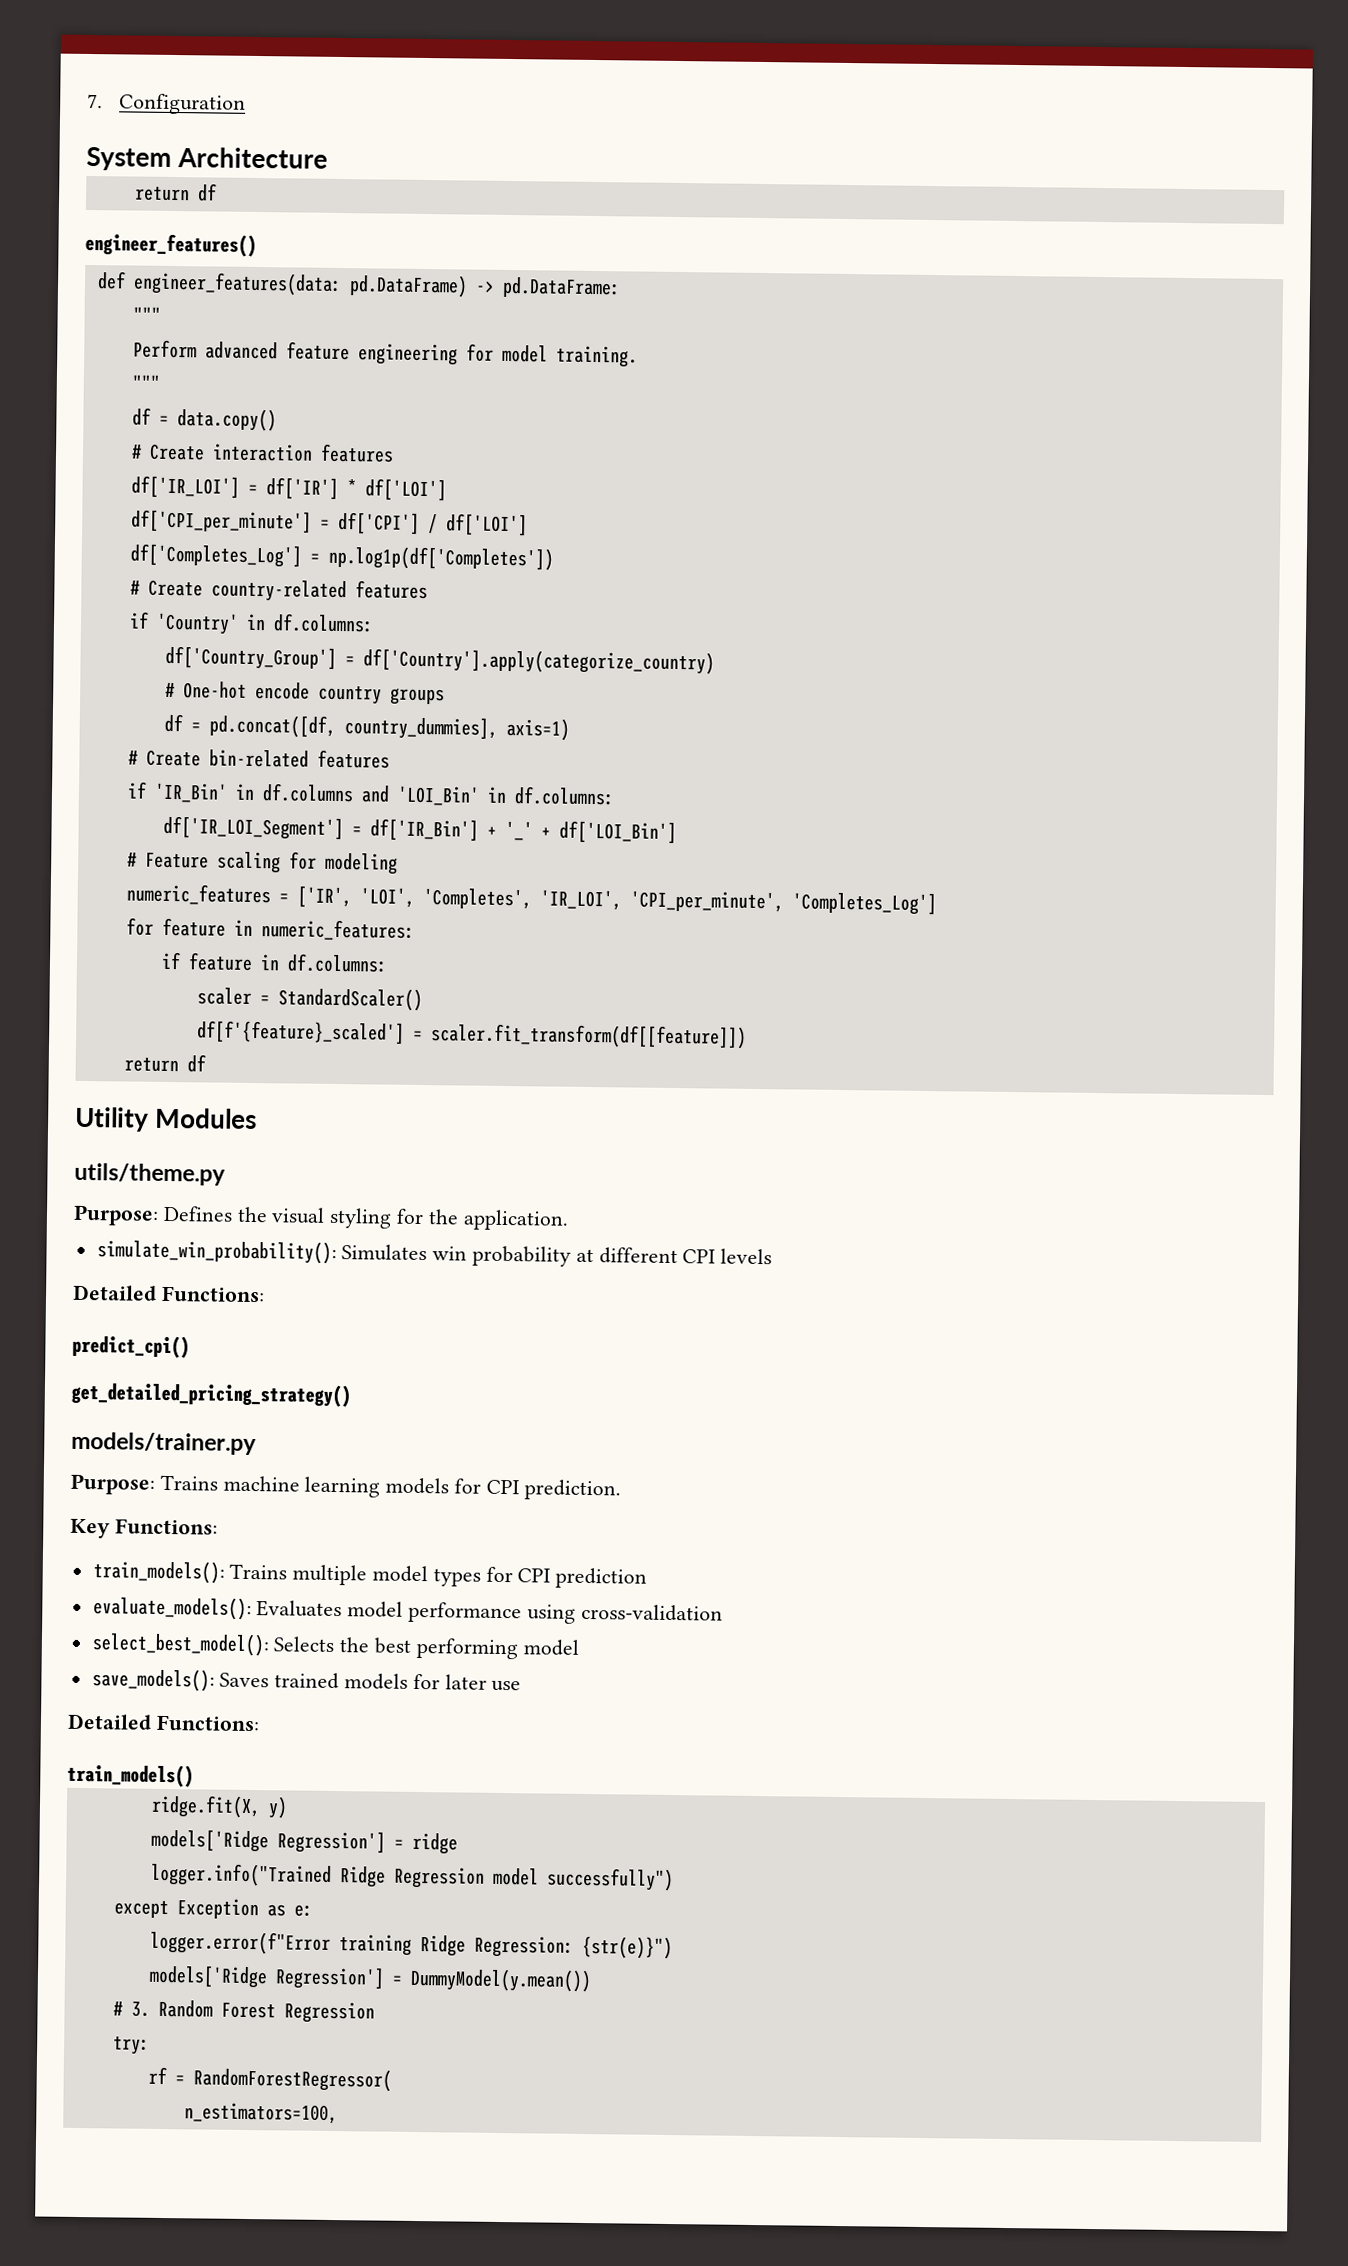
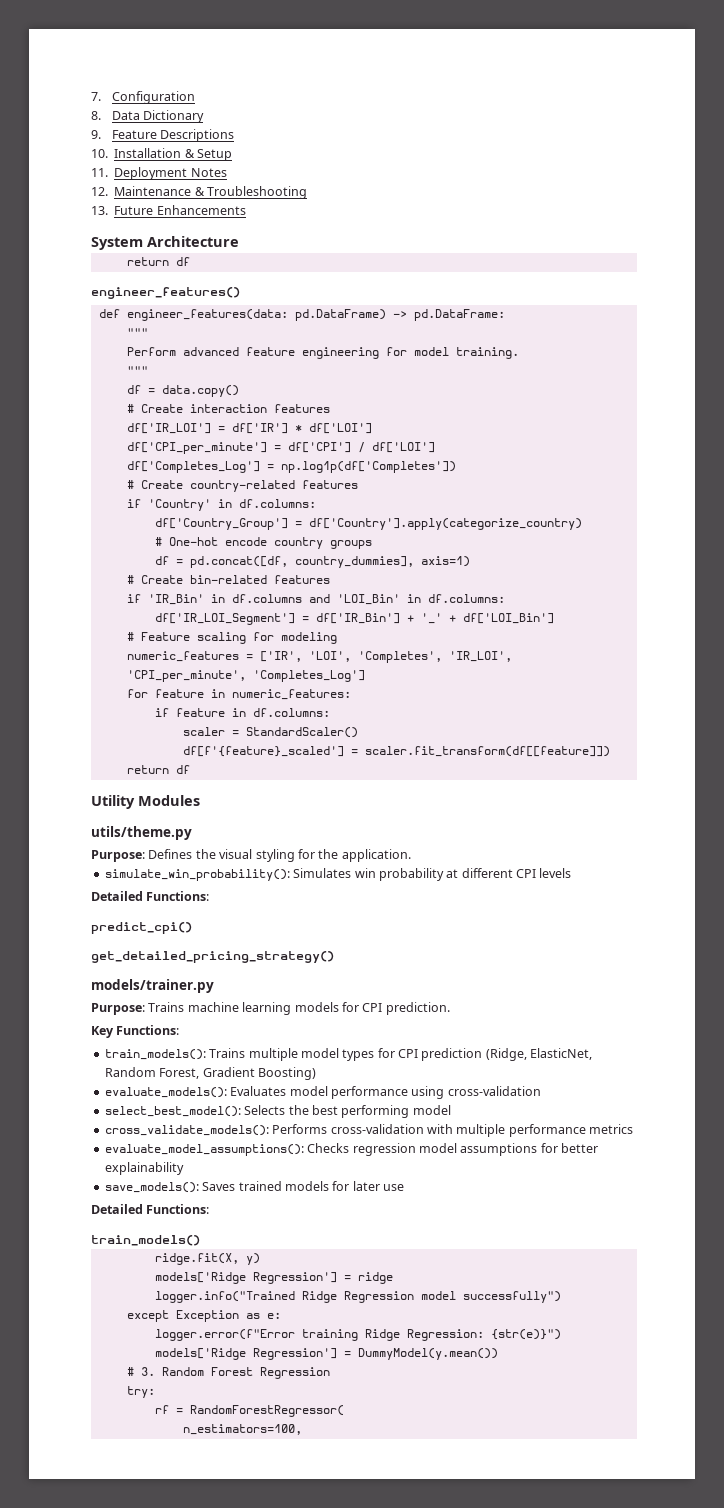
(247, 104) none -> [91,110,205,123] [91,129,235,142] [91,148,232,161] [91,167,227,180] [91,186,307,199] [91,205,246,215] // 8. Data Dictionary // 9. Feature Descriptions // 10. Installation & Setup // 11. Deployment Notes // 12. Maintenance & Troubleshooting // 13. Future Enhancements
(648, 1578) none -> [485,1048,593,1061] [104,1067,316,1080] (Ridge, ElasticNet, Random Forest, Gradient Boosting)
(579, 1647) none -> [104,1124,633,1137] [104,1143,598,1156] [104,1162,184,1175] // cross_validate_models(): Performs cross-validation with multiple performance metrics // evaluate_model_assumptions(): Checks regression model assumptions for better explainability

